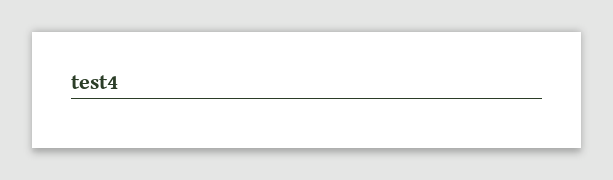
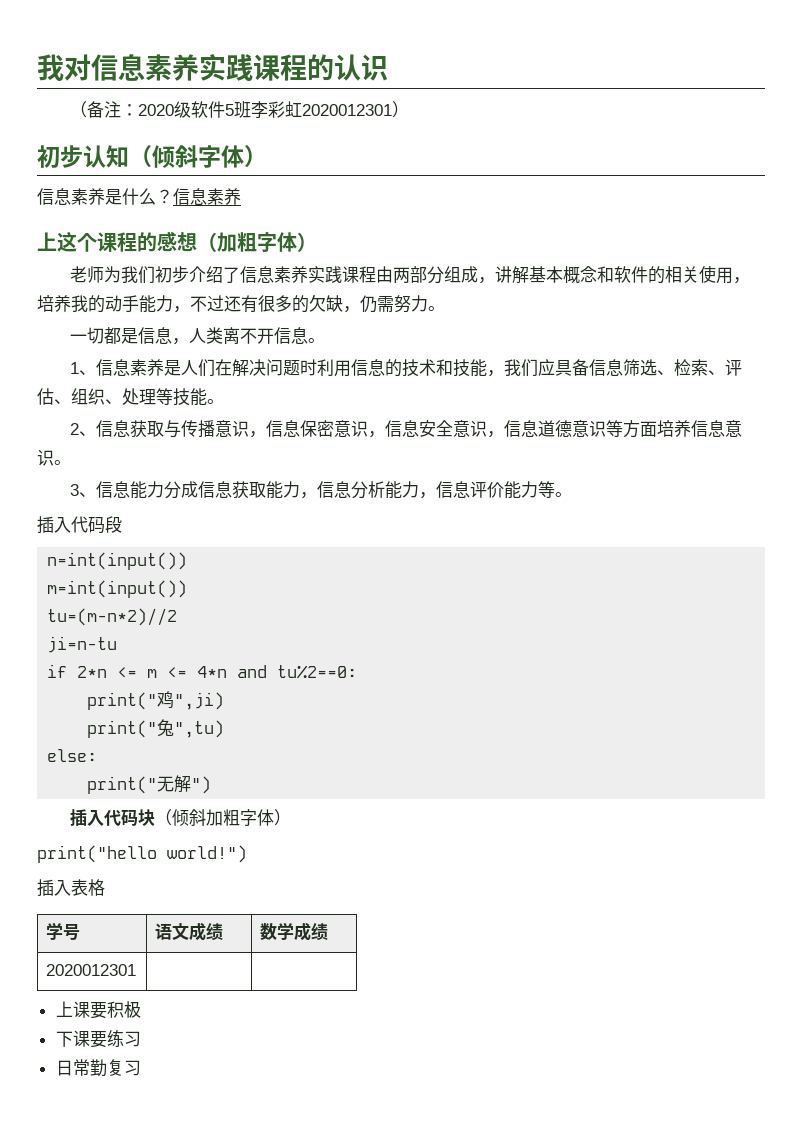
[71,75,118,89] test4 -> [37,54,388,81] [69,101,409,118] [37,145,267,168] [37,188,241,205] [37,231,317,252] [69,265,750,284] [37,295,445,313] [69,327,325,345] [69,359,742,377] [37,388,224,406] [69,420,742,438] [37,449,71,466] [69,481,572,499] [37,516,122,534] [47,552,188,570] [47,580,188,598] [47,608,178,626] [47,636,118,653] [47,664,358,679] [87,691,225,710] [87,719,225,738] [47,749,98,762] [87,775,212,794] [69,809,291,826] [37,845,247,863] [37,879,105,897] [46,922,81,940] [155,922,224,941] [260,922,329,941] [46,964,137,976] [55,1001,141,1019] [55,1030,141,1048] [55,1059,141,1077] 我对信息素养实践课程的认识 // （备注：2020级软件5班李彩虹2020012301） // 初步认知（倾斜字体） // 信息素养是什么？信息素养 // 上这个课程的感想（加粗字体） // 老师为我们初步介绍了信息素养实践课程由两部分组成，讲解基本概念和软件的相关使用，培养我的动手能力，不过还有很多的欠缺，仍需努力。 // 一切都是信息，人类离不开信息。 // 1、信息素养是人们在解决问题时利用信息的技术和技能，我们应具备信息筛选、检索、评估、组织、处理等技能。 // 2、信息获取与传播意识，信息保密意识，信息安全意识，信息道德意识等方面培养信息意识。 // 3、信息能力分成信息获取能力，信息分析能力，信息评价能力等。 // 插入代码段 // n=int(input()) // m=int(input()) // tu=(m-n*2)//2 // ji=n-tu // if 2*n <= m <= 4*n and tu%2==0: // print("鸡",ji) // print("兔",tu) // else: // print("无解") // 插入代码块（倾斜加粗字体） // print("hello world!") // 插入表格 // 学号 | 语文成绩 | 数学成绩 // 2020012301 | | // 上课要积极 // 下课要练习 // 日常勤复习

